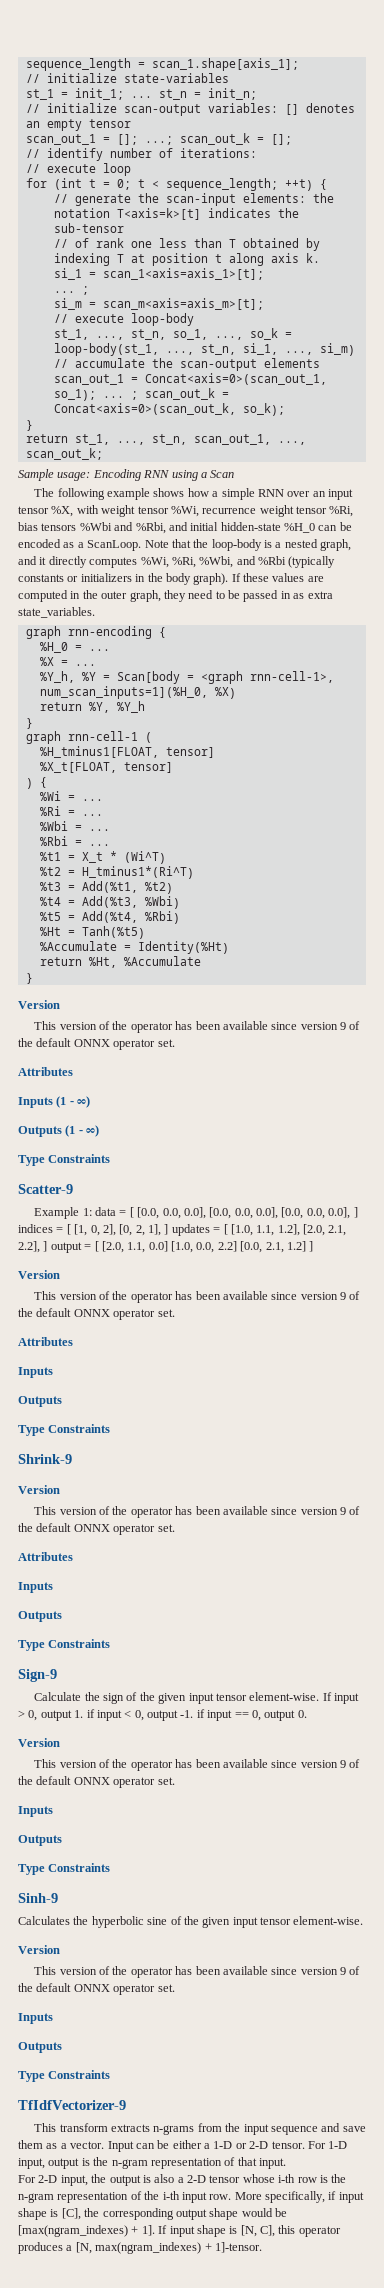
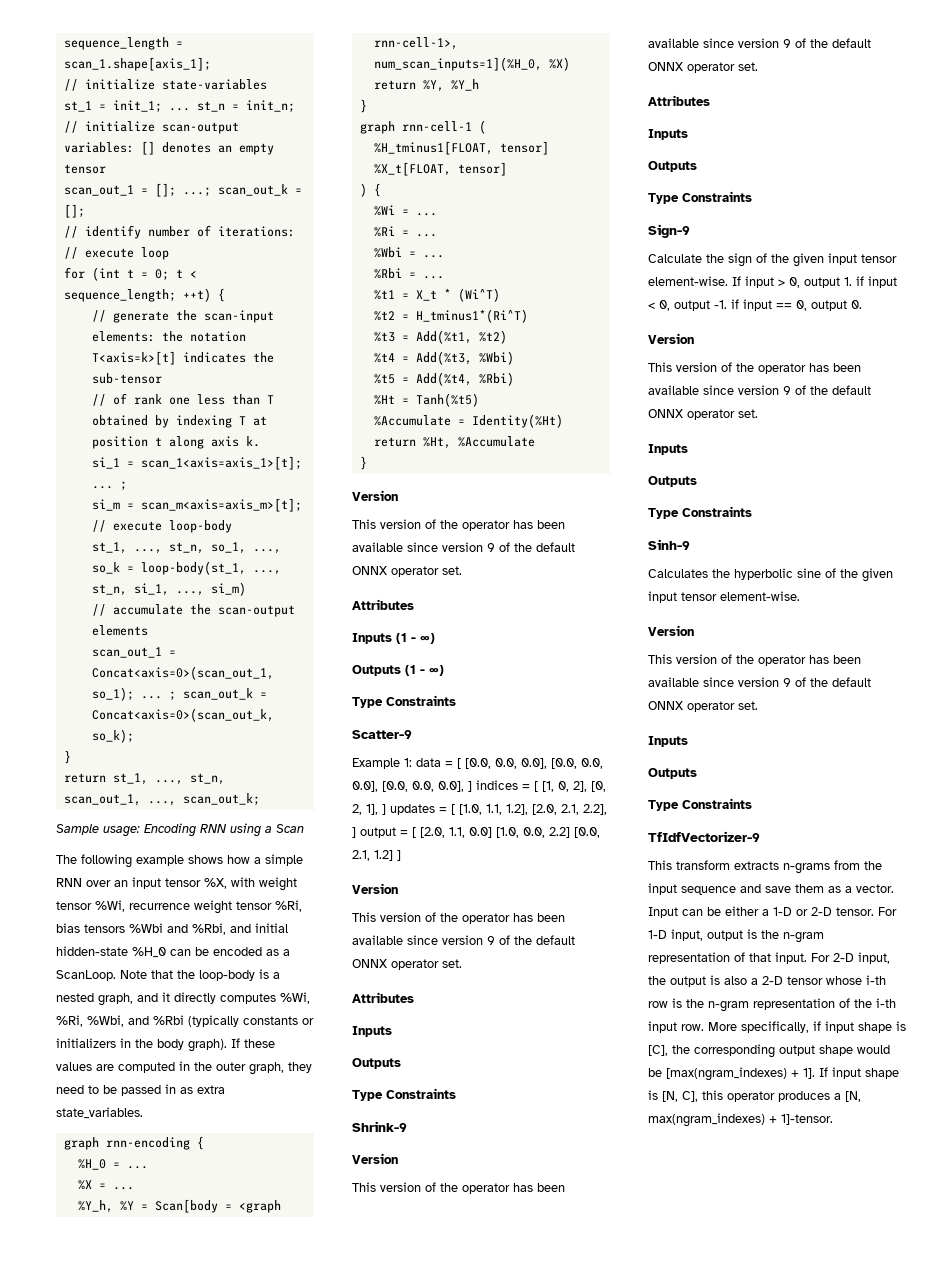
(286, 2163) // -> (807, 958) none

